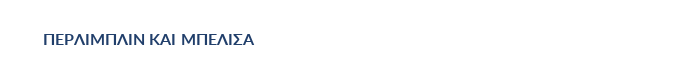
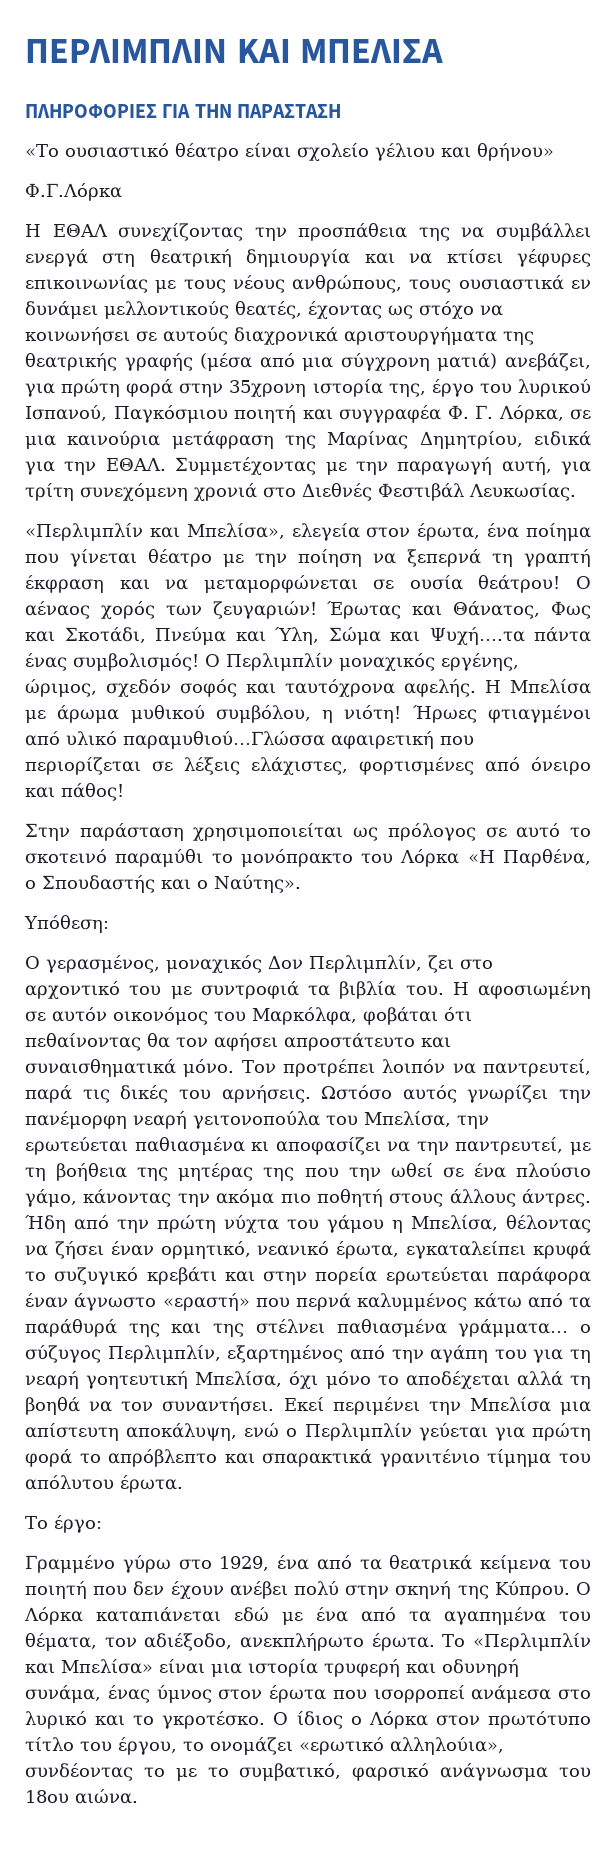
(255, 39) none -> [25,104,342,118] [25,143,554,161] [25,183,122,201] [25,223,591,241] [25,249,591,267] [25,275,591,293] [25,301,503,319] [25,327,534,345] [25,353,591,371] [25,379,591,397] [25,405,591,423] [25,431,591,449] [25,457,591,475] [25,483,576,501] [25,523,591,541] [25,549,591,567] [25,575,591,593] [25,601,591,619] [25,627,591,645] [25,653,519,671] [25,679,591,697] [25,705,591,723] [25,731,474,749] [25,757,591,775] [25,783,124,801] [25,823,591,841] [25,849,591,867] [25,875,301,893] [24,915,109,933] [25,955,493,973] [25,981,591,999] [25,1007,472,1025] [25,1033,451,1051] [25,1059,591,1077] [25,1085,591,1103] [25,1111,489,1129] [25,1137,591,1155] [25,1163,592,1181] [25,1189,591,1207] [25,1215,591,1233] [25,1241,591,1259] [25,1267,591,1285] [25,1293,591,1311] [25,1319,591,1337] [25,1345,591,1363] [25,1371,591,1389] [25,1397,591,1415] [25,1423,592,1441] [25,1449,591,1467] [25,1475,183,1493] [25,1515,102,1533] [25,1555,591,1573] [25,1581,591,1599] [24,1607,591,1625] [25,1633,591,1651] [25,1659,519,1677] [25,1685,591,1703] [25,1711,591,1729] [25,1737,504,1755] [25,1763,591,1781] [25,1789,138,1804] // ΠΛΗΡΟΦΟΡΙΕΣ ΓΙΑ ΤΗΝ ΠΑΡΑΣΤΑΣΗ // «Το ουσιαστικό θέατρο είναι σχολείο γέλιου και θρήνου» // Φ.Γ.Λόρκα // Η ΕΘΑΛ συνεχίζοντας την προσπάθεια της να συμβάλλει ενεργά στη θεατρική δημιουργία και να κτίσει γέφυρες επικοινωνίας με τους νέους ανθρώπους, τους ουσιαστικά εν δυνάμει μελλοντικούς θεατές, έχοντας ως στόχο να κοινωνήσει σε αυτούς διαχρονικά αριστουργήματα της θεατρικής γραφής (μέσα από μια σύγχρονη ματιά) ανεβάζει, για πρώτη φορά στην 35χρονη ιστορία της, έργο του λυρικού Ισπανού, Παγκόσμιου ποιητή και συγγραφέα Φ. Γ. Λόρκα, σε μια καινούρια μετάφραση της Μαρίνας Δημητρίου, ειδικά για την ΕΘΑΛ. Συμμετέχοντας με την παραγωγή αυτή, για τρίτη συνεχόμενη χρονιά στο Διεθνές Φεστιβάλ Λευκωσίας. // «Περλιμπλίν και Μπελίσα», ελεγεία στον έρωτα, ένα ποίημα που γίνεται θέατρο με την ποίηση να ξεπερνά τη γραπτή έκφραση και να μεταμορφώνεται σε ουσία θεάτρου! Ο αέναος χορός των ζευγαριών! Έρωτας και Θάνατος, Φως και Σκοτάδι, Πνεύμα και Ύλη, Σώμα και Ψυχή….τα πάντα ένας συμβολισμός! Ο Περλιμπλίν μοναχικός εργένης, ώριμος, σχεδόν σοφός και ταυτόχρονα αφελής. Η Μπελίσα με άρωμα μυθικού συμβόλου, η νιότη! Ήρωες φτιαγμένοι από υλικό παραμυθιού…Γλώσσα αφαιρετική που περιορίζεται σε λέξεις ελάχιστες, φορτισμένες από όνειρο και πάθος! // Στην παράσταση χρησιμοποιείται ως πρόλογος σε αυτό το σκοτεινό παραμύθι το μονόπρακτο του Λόρκα «Η Παρθένα, ο Σπουδαστής και ο Ναύτης». // Υπόθεση: // O γερασμένος, μοναχικός Δον Περλιμπλίν, ζει στο αρχοντικό του με συντροφιά τα βιβλία του. Η αφοσιωμένη σε αυτόν οικονόμος του Μαρκόλφα, φοβάται ότι πεθαίνοντας θα τον αφήσει απροστάτευτο και συναισθηματικά μόνο. Τον προτρέπει λοιπόν να παντρευτεί, παρά τις δικές του αρνήσεις. Ωστόσο αυτός γνωρίζει την πανέμορφη νεαρή γειτονοπούλα του Μπελίσα, την ερωτεύεται παθιασμένα κι αποφασίζει να την παντρευτεί, με τη βοήθεια της μητέρας της που την ωθεί σε ένα πλούσιο γάμο, κάνοντας την ακόμα πιο ποθητή στους άλλους άντρες. Ήδη από την πρώτη νύχτα του γάμου η Μπελίσα, θέλοντας να ζήσει έναν ορμητικό, νεανικό έρωτα, εγκαταλείπει κρυφά το συζυγικό κρεβάτι και στην πορεία ερωτεύεται παράφορα έναν άγνωστο «εραστή» που περνά καλυμμένος κάτω από τα παράθυρά της και της στέλνει παθιασμένα γράμματα… ο σύζυγος Περλιμπλίν, εξαρτημένος από την αγάπη του για τη νεαρή γοητευτική Μπελίσα, όχι μόνο το αποδέχεται αλλά τη βοηθά να τον συναντήσει. Εκεί περιμένει την Μπελίσα μια απίστευτη αποκάλυψη, ενώ ο Περλιμπλίν γεύεται για πρώτη φορά το απρόβλεπτο και σπαρακτικά γρανιτένιο τίμημα του απόλυτου έρωτα. // Το έργο: // Γραμμένο γύρω στο 1929, ένα από τα θεατρικά κείμενα του ποιητή που δεν έχουν ανέβει πολύ στην σκηνή της Κύπρου. Ο Λόρκα καταπιάνεται εδώ με ένα από τα αγαπημένα του θέματα, τον αδιέξοδο, ανεκπλήρωτο έρωτα. Το «Περλιμπλίν και Μπελίσα» είναι μια ιστορία τρυφερή και οδυνηρή συνάμα, ένας ύμνος στον έρωτα που ισορροπεί ανάμεσα στο λυρικό και το γκροτέσκο. Ο ίδιος ο Λόρκα στον πρωτότυπο τίτλο του έργου, το ονομάζει «ερωτικό αλληλούια», συνδέοντας το με το συμβατικό, φαρσικό ανάγνωσμα του 18ου αιώνα.

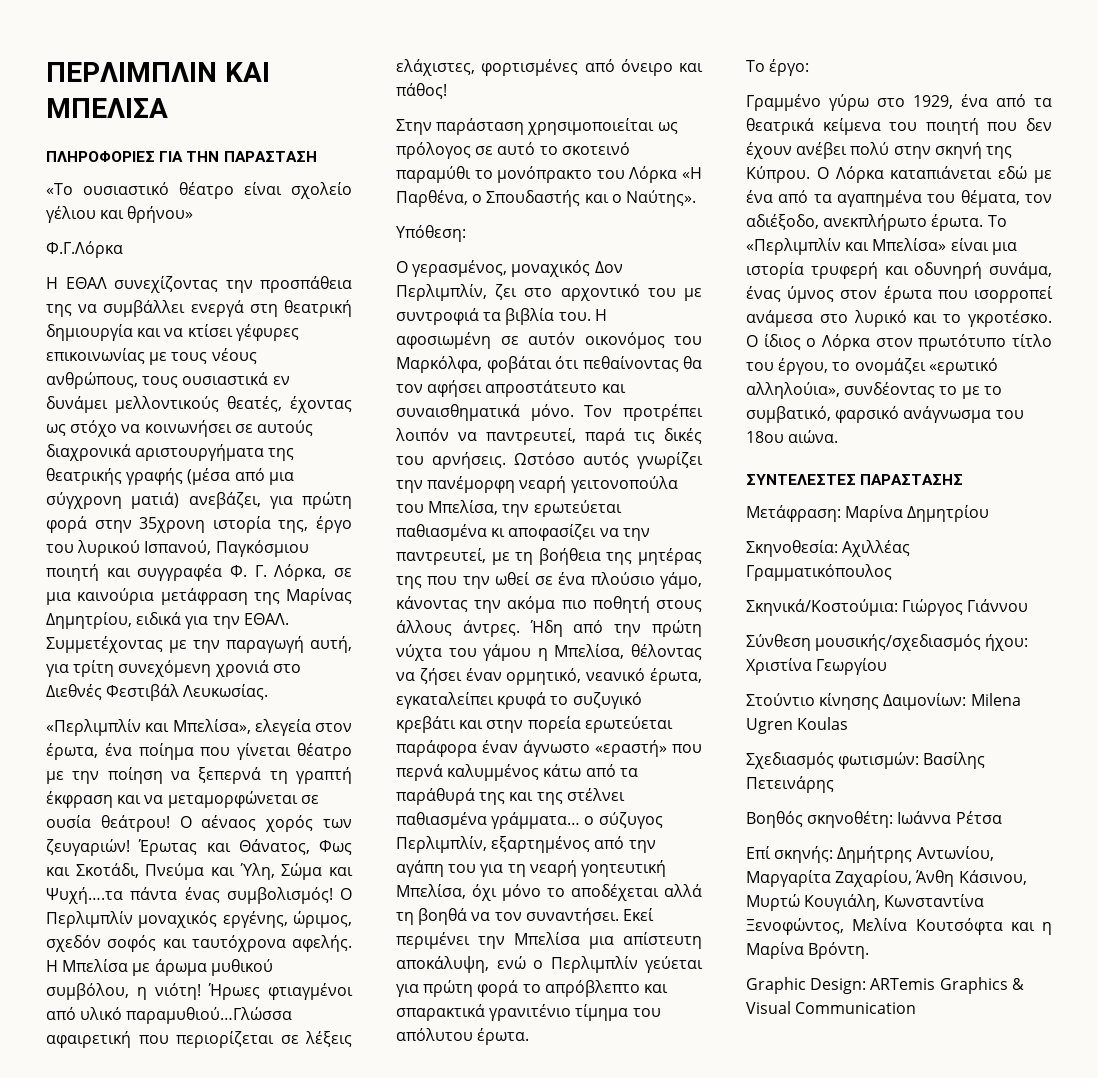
(138, 1796) none -> [746,474,964,485] [746,505,990,522] [746,540,911,557] [746,564,892,581] [746,599,1029,616] [746,634,1029,651] [746,658,888,675] [746,693,1021,710] [746,717,849,734] [746,752,986,769] [746,776,834,793] [746,811,1002,828] [746,846,994,863] [746,870,1027,887] [746,894,985,911] [746,918,1052,935] [746,942,870,959] [746,977,1024,994] [746,1001,917,1014] // ΣΥΝΤΕΛΕΣΤΕΣ ΠΑΡΑΣΤΑΣΗΣ // Μετάφραση: Μαρίνα Δημητρίου // Σκηνοθεσία: Αχιλλέας Γραμματικόπουλος // Σκηνικά/Κοστούμια: Γιώργος Γιάννου // Σύνθεση μουσικής/σχεδιασμός ήχου: Χριστίνα Γεωργίου // Στούντιο κίνησης Δαιμονίων: Milena Ugren Koulas // Σχεδιασμός φωτισμών: Βασίλης Πετεινάρης // Βοηθός σκηνοθέτη: Ιωάννα Ρέτσα // Επί σκηνής: Δημήτρης Αντωνίου, Μαργαρίτα Ζαχαρίου, Άνθη Κάσινου, Μυρτώ Κουγιάλη, Κωνσταντίνα Ξενοφώντος, Μελίνα Κουτσόφτα και η Μαρίνα Βρόντη. // Graphic Design: ARTemis Graphics & Visual Communication

